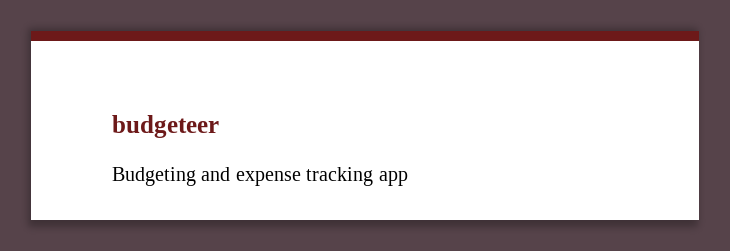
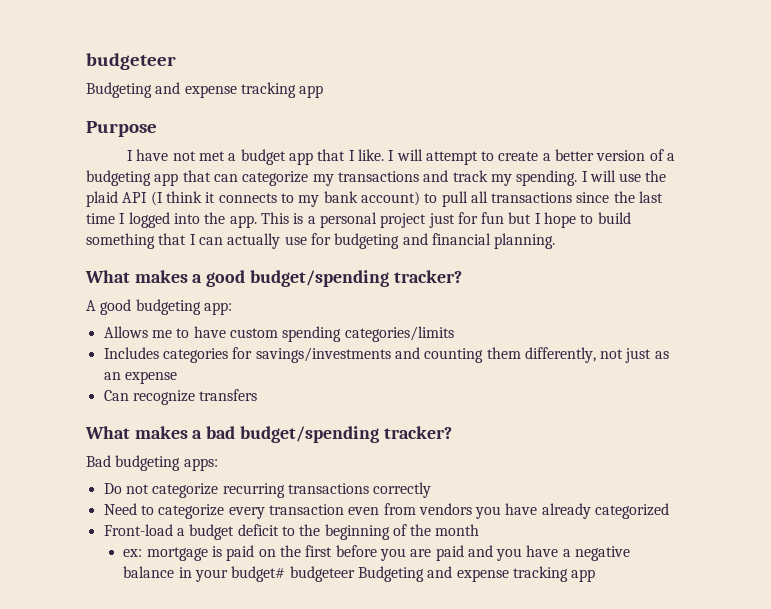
(408, 178) none -> [86,121,157,137] [126,149,676,165] [86,170,667,186] [86,191,664,207] [86,212,631,228] [86,233,556,249] [85,270,462,287] [86,299,232,315] [103,326,454,342] [103,347,669,363] [103,371,177,384] [103,389,258,405] [85,426,452,443] [86,455,218,471] [103,482,432,498] [103,503,670,519] [103,524,480,540] [123,545,631,561] [123,566,596,582] // Purpose // I have not met a budget app that I like. I will attempt to create a better version of a budgeting app that can categorize my transactions and track my spending. I will use the plaid API (I think it connects to my bank account) to pull all transactions since the last time I logged into the app. This is a personal project just for fun but I hope to build something that I can actually use for budgeting and financial planning. // What makes a good budget/spending tracker? // A good budgeting app: // Allows me to have custom spending categories/limits // Includes categories for savings/investments and counting them differently, not just as an expense // Can recognize transfers // What makes a bad budget/spending tracker? // Bad budgeting apps: // Do not categorize recurring transactions correctly // Need to categorize every transaction even from vendors you have already categorized // Front-load a budget deficit to the beginning of the month // ex: mortgage is paid on the first before you are paid and you have a negative balance in your budget# budgeteer Budgeting and expense tracking app

